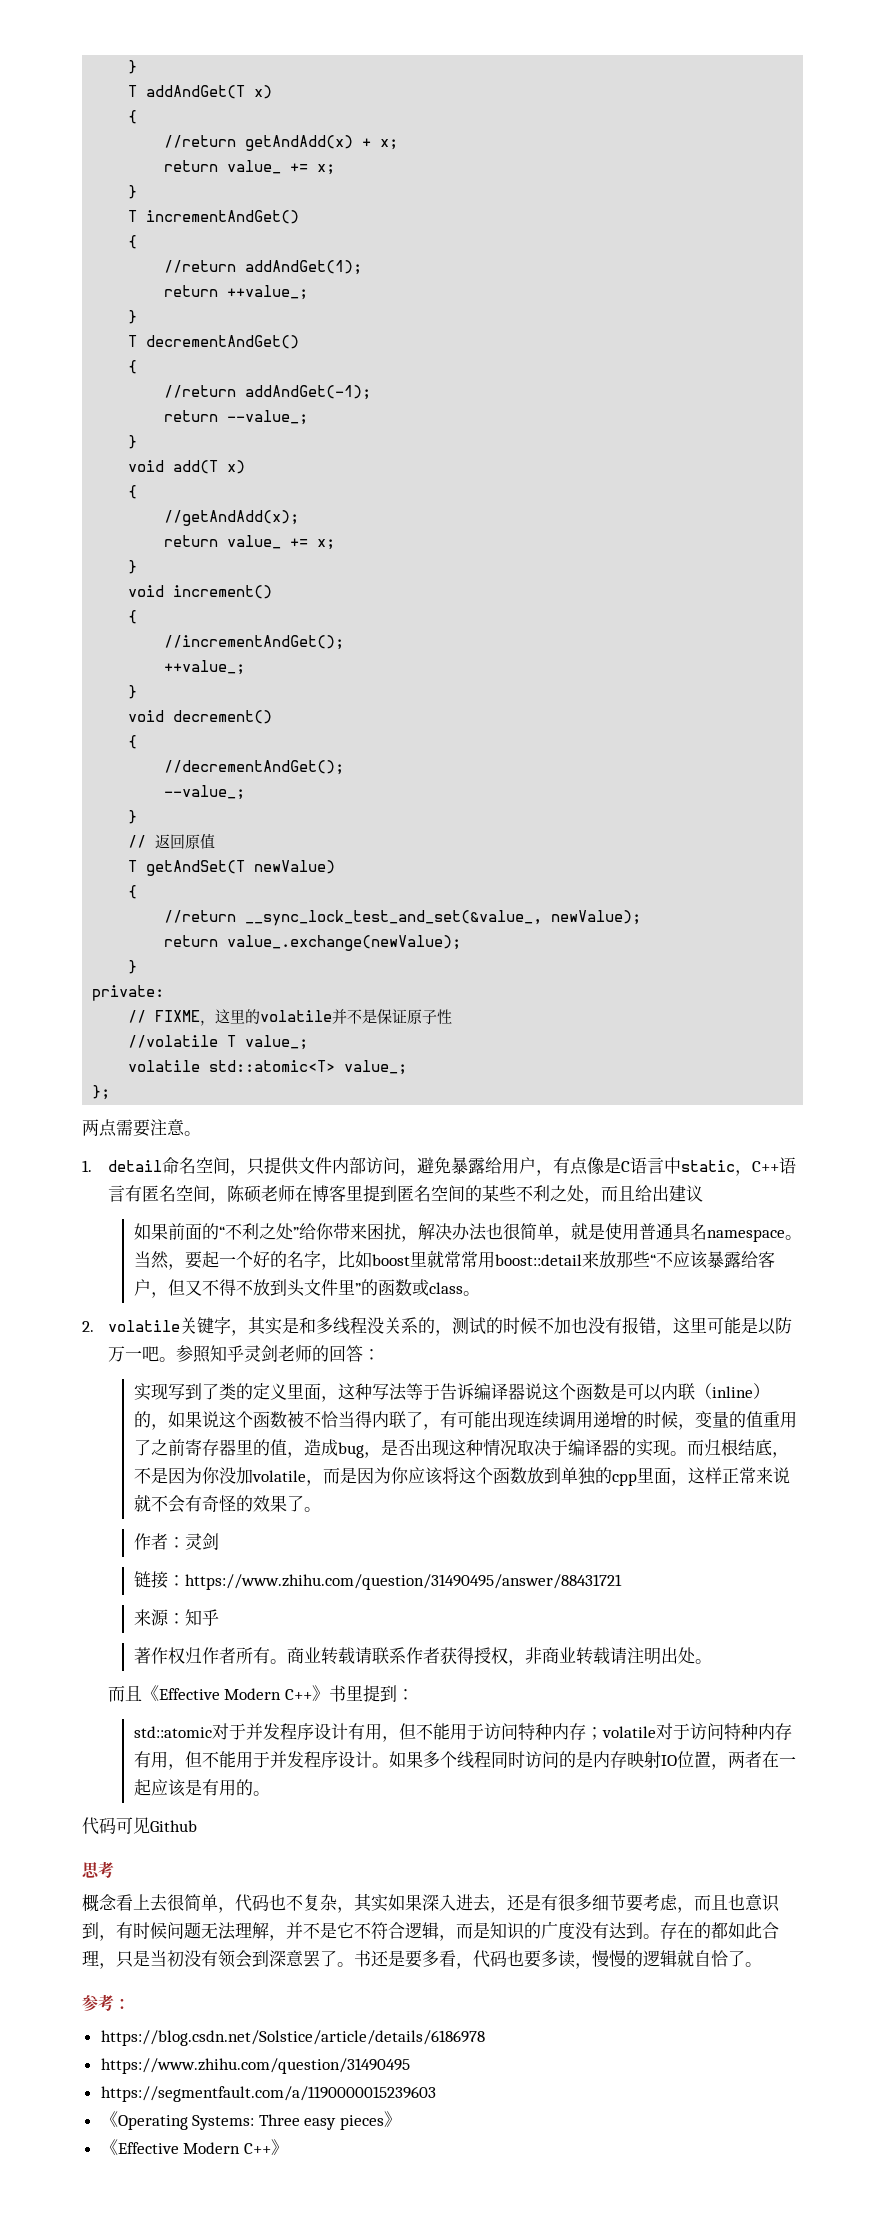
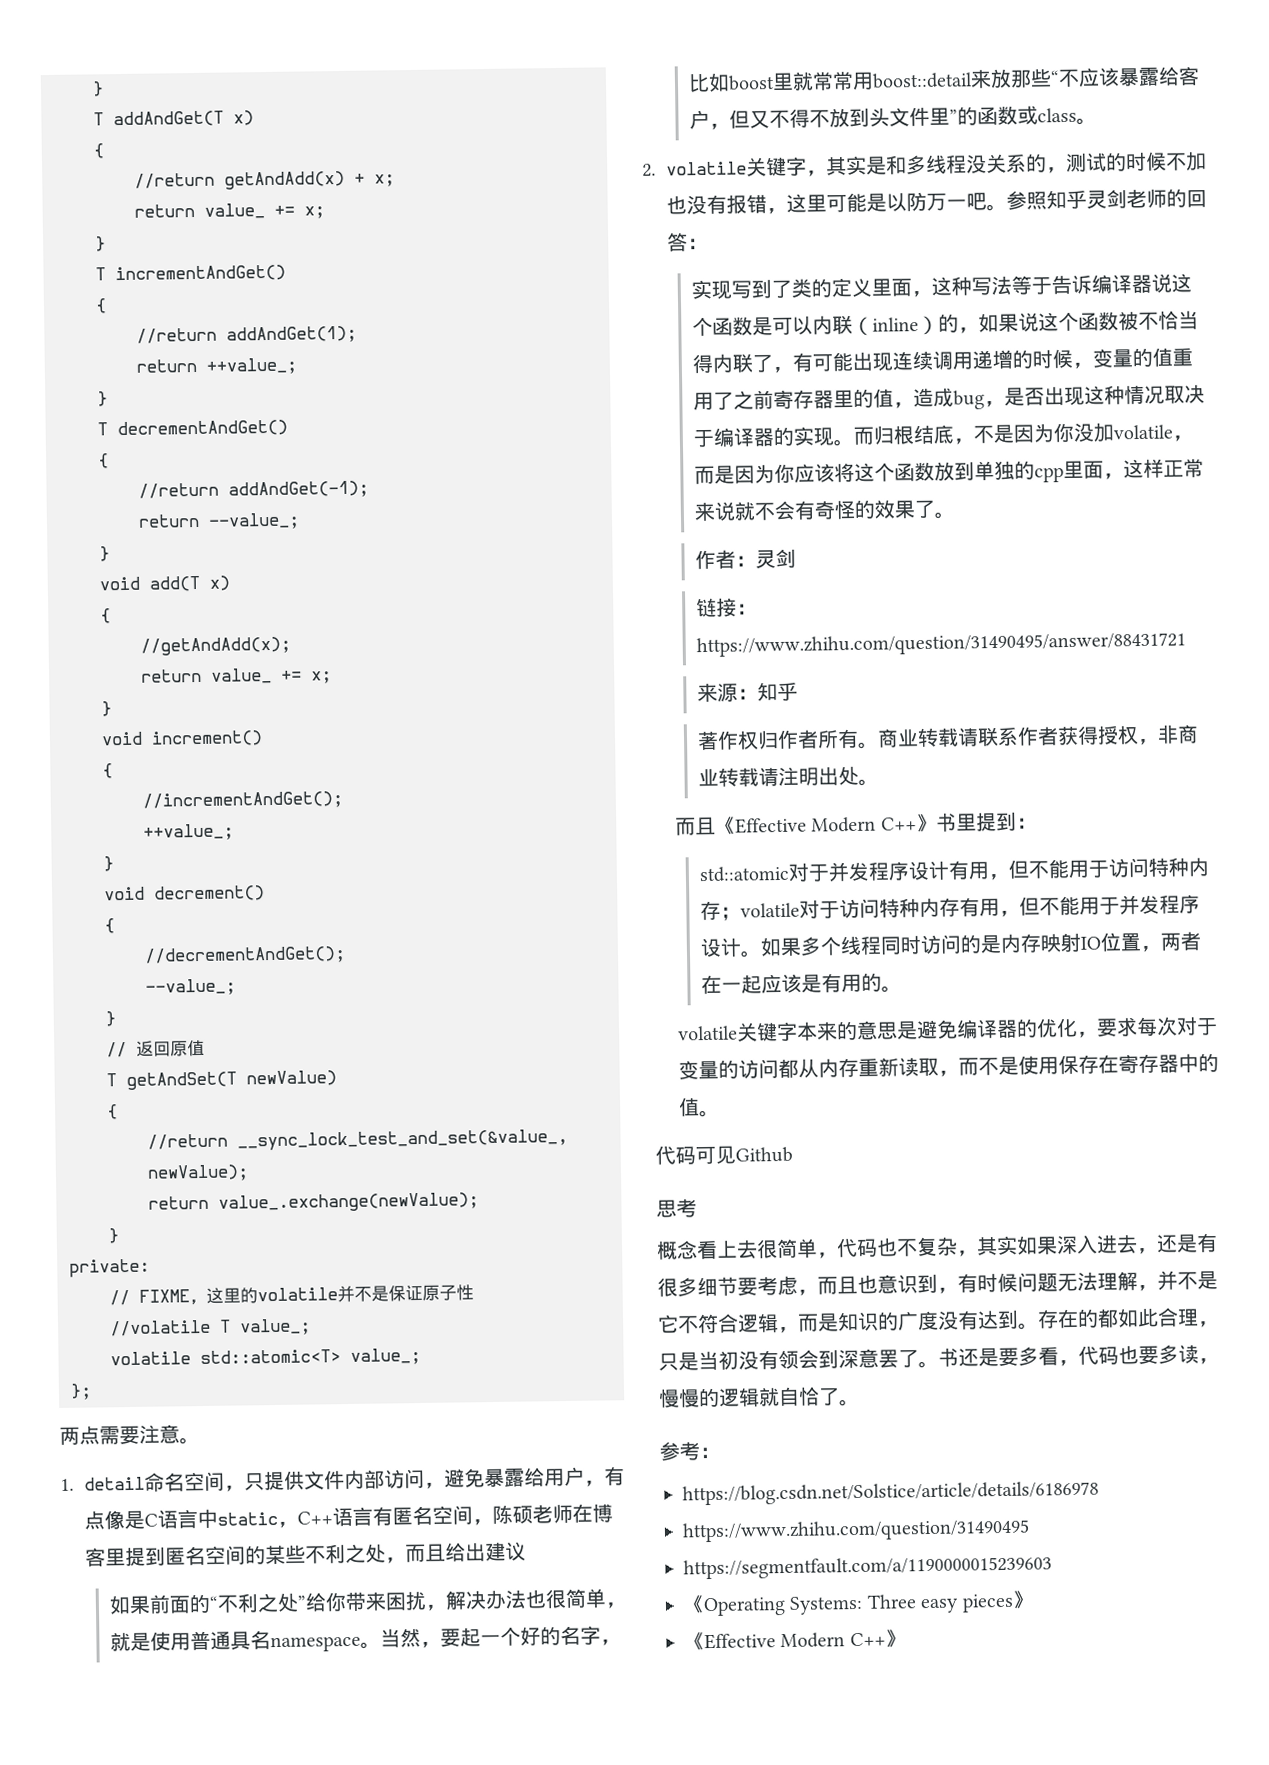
(270, 1793) none -> [676,1016,1218,1042] [677,1052,1219,1080] [677,1097,720,1118] // volatile关键字本来的意思是避免编译器的优化，要求每次对于变量的访问都从内存重新读取，而不是使用保存在寄存器中的值。

